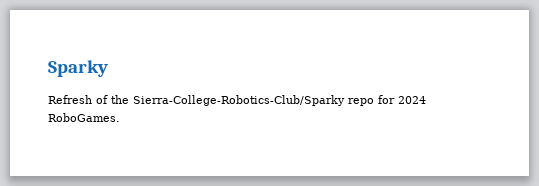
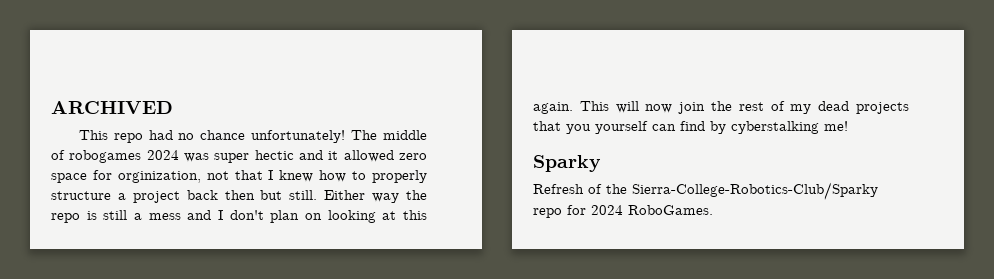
(48, 68) none -> [51,101,173,114] [78,130,427,143] [51,150,427,163] [51,170,428,183] [51,190,428,203] [51,210,428,223] [533,101,909,114] [533,121,848,134] ARCHIVED // This repo had no chance unfortunately! The middle of robogames 2024 was super hectic and it allowed zero space for orginization, not that I knew how to properly structure a project back then but still. Either way the repo is still a mess and I don't plan on looking at this again. This will now join the rest of my dead projects that you yourself can find by cyberstalking me! //

